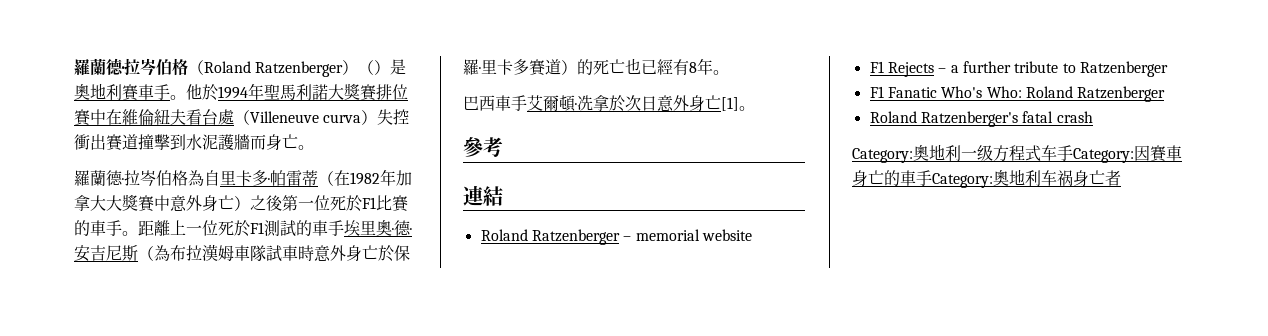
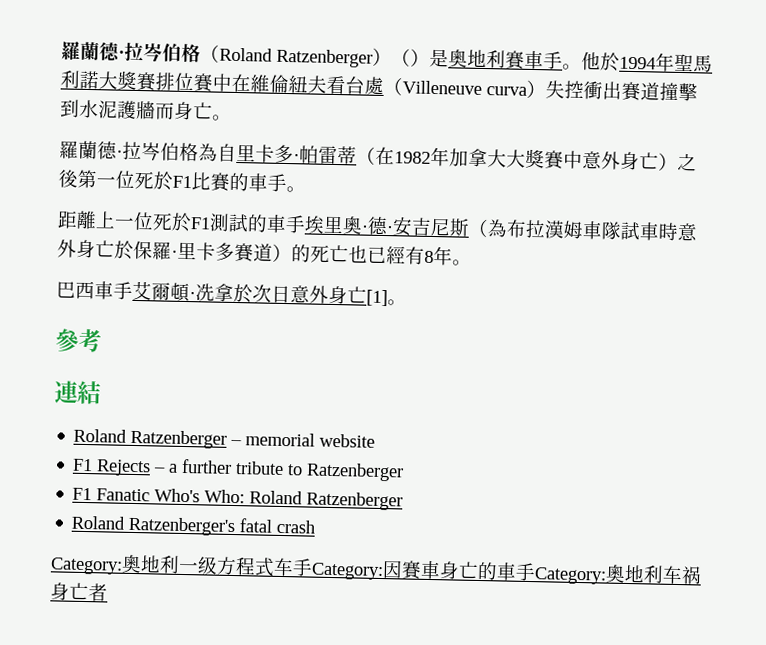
(138, 233) none -> (306, 189) //

